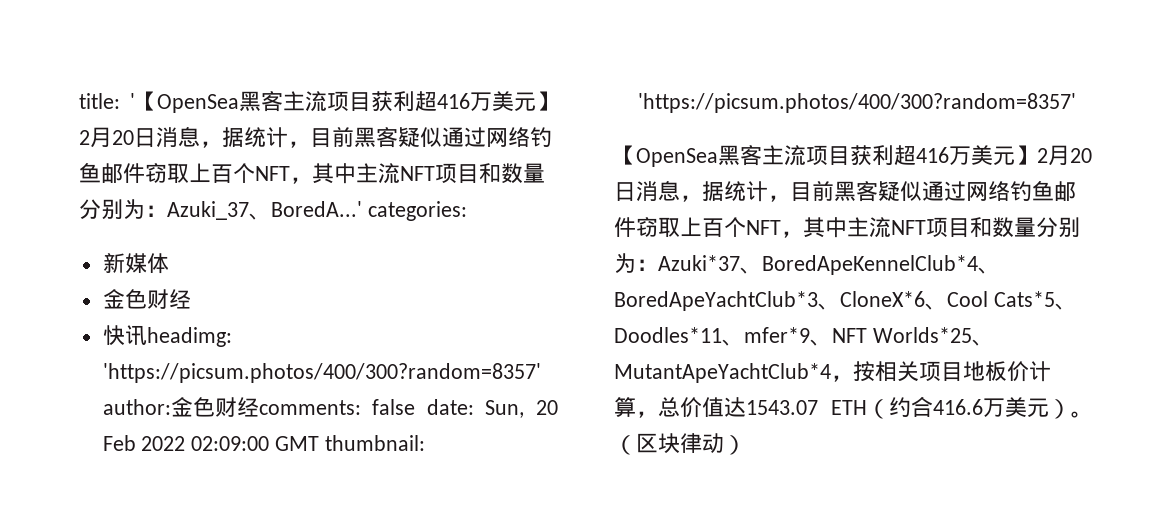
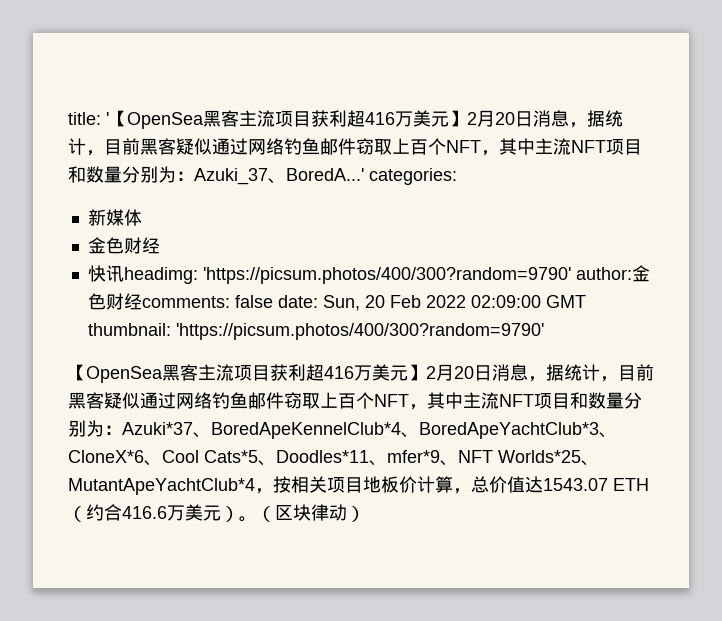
[102,363,541,383] 'https://picsum.photos/400/300?random=8357' -> [202,267,571,284] 'https://picsum.photos/400/300?random=9790'
[637,93,1076,113] 'https://picsum.photos/400/300?random=8357' -> [175,323,544,340] 'https://picsum.photos/400/300?random=9790'

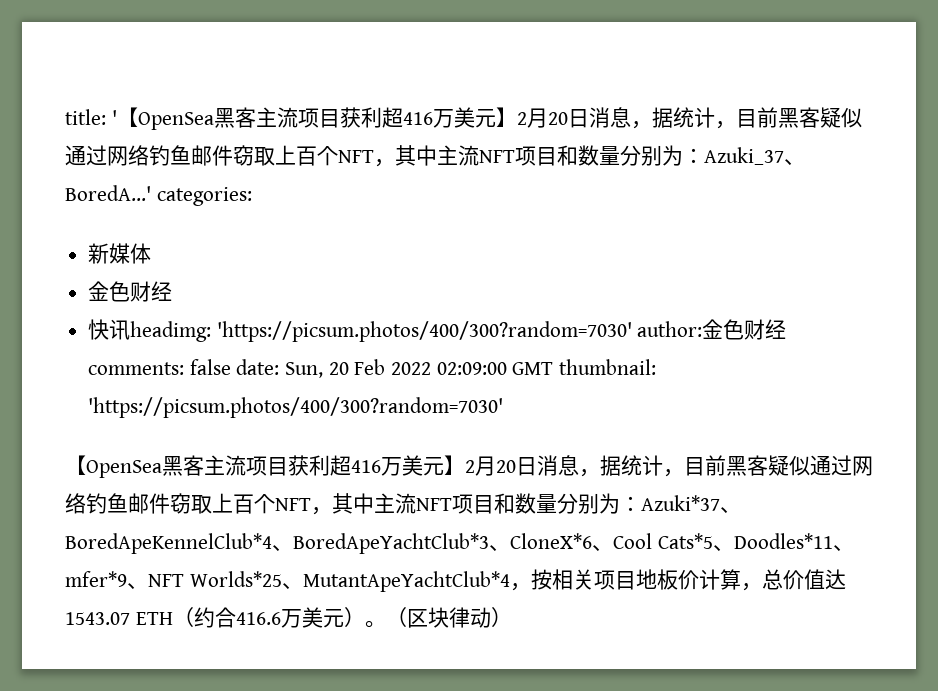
[202,267,571,284] 'https://picsum.photos/400/300?random=9790' -> [216,321,632,342] 'https://picsum.photos/400/300?random=7030'
[175,323,544,340] 'https://picsum.photos/400/300?random=9790' -> [88,397,504,418] 'https://picsum.photos/400/300?random=7030'

